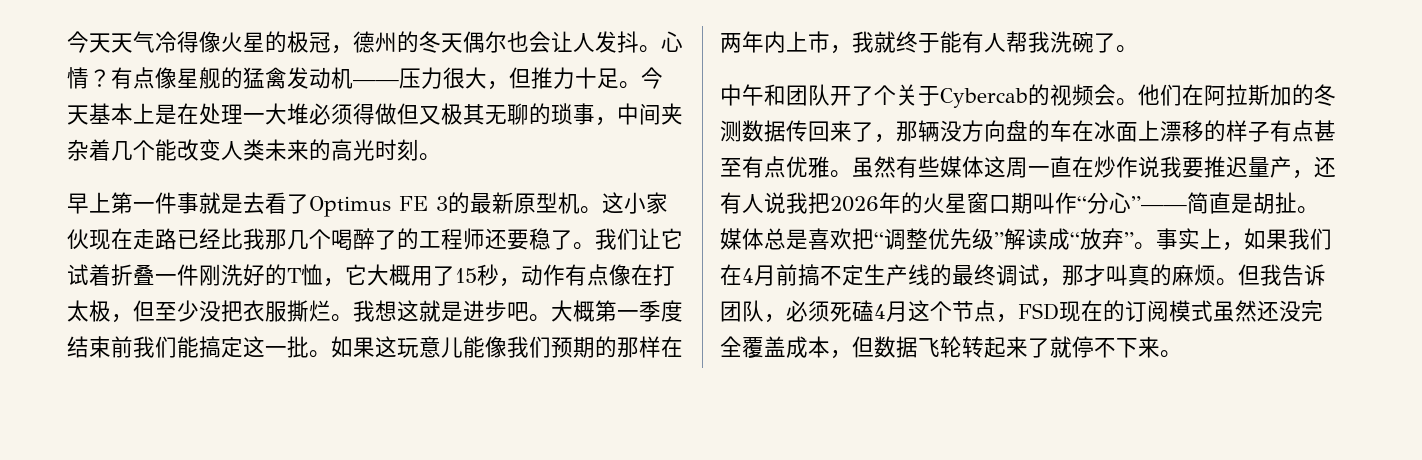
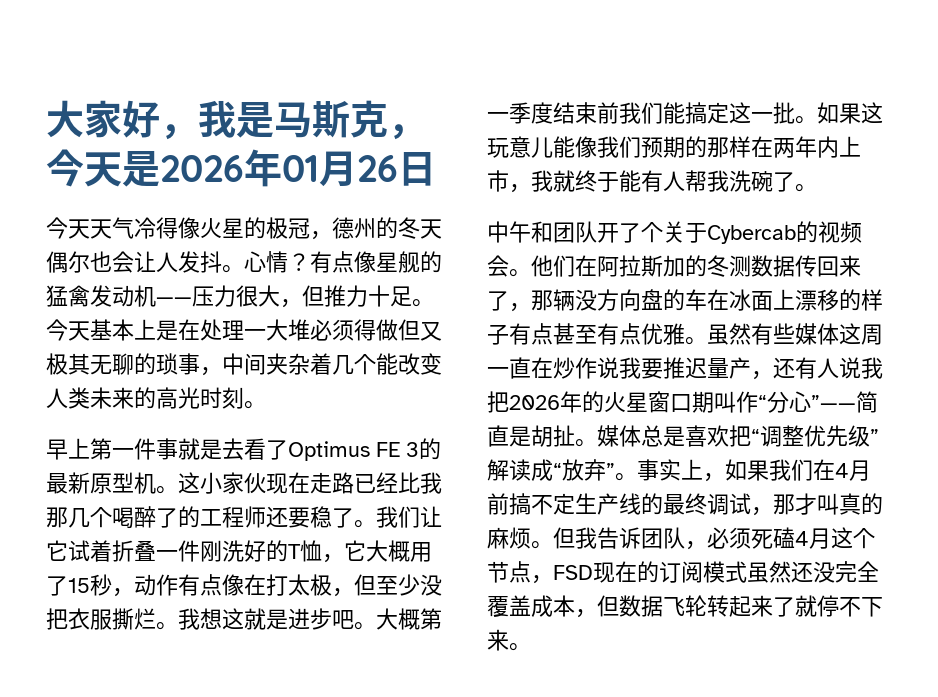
(67, 42) none -> [46,100,426,140] [46,149,436,187] 大家好，我是马斯克，今天是2026年01月26日 //

